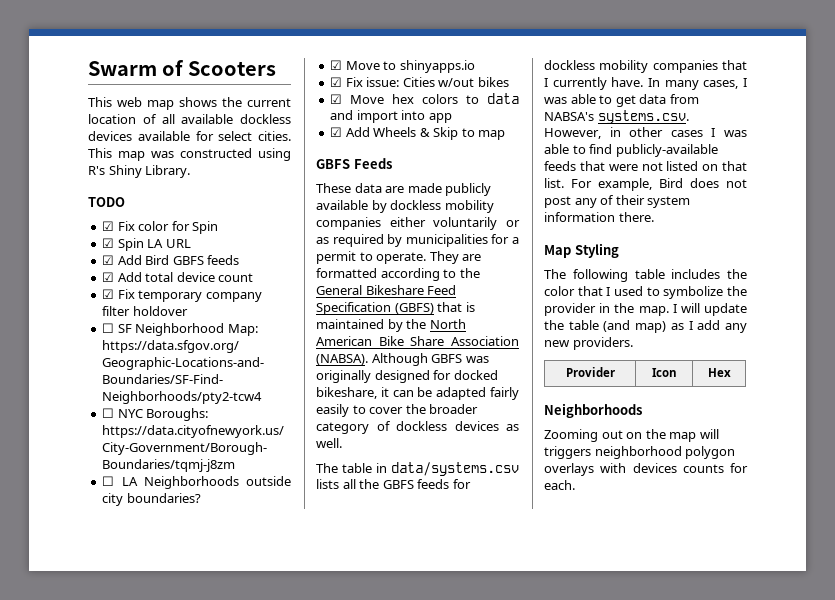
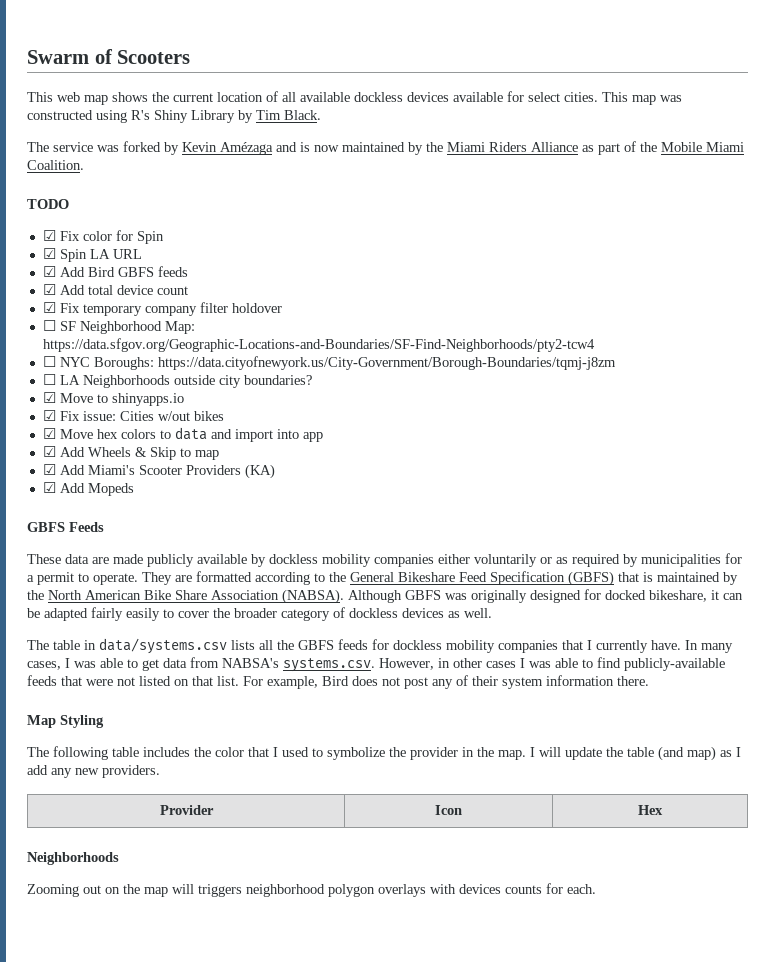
[145,165,191,178] Library. -> [191,110,321,123] [27,141,744,155] [27,160,84,170] Library by Tim Black. // The service was forked by Kevin Amézaga and is now maintained by the Miami Riders Alliance as part of the Mobile Miami Coalition.
(506, 135) none -> [42,464,275,479] [42,482,134,496] // ☑ Add Miami's Scooter Providers (KA) // ☑ Add Mopeds

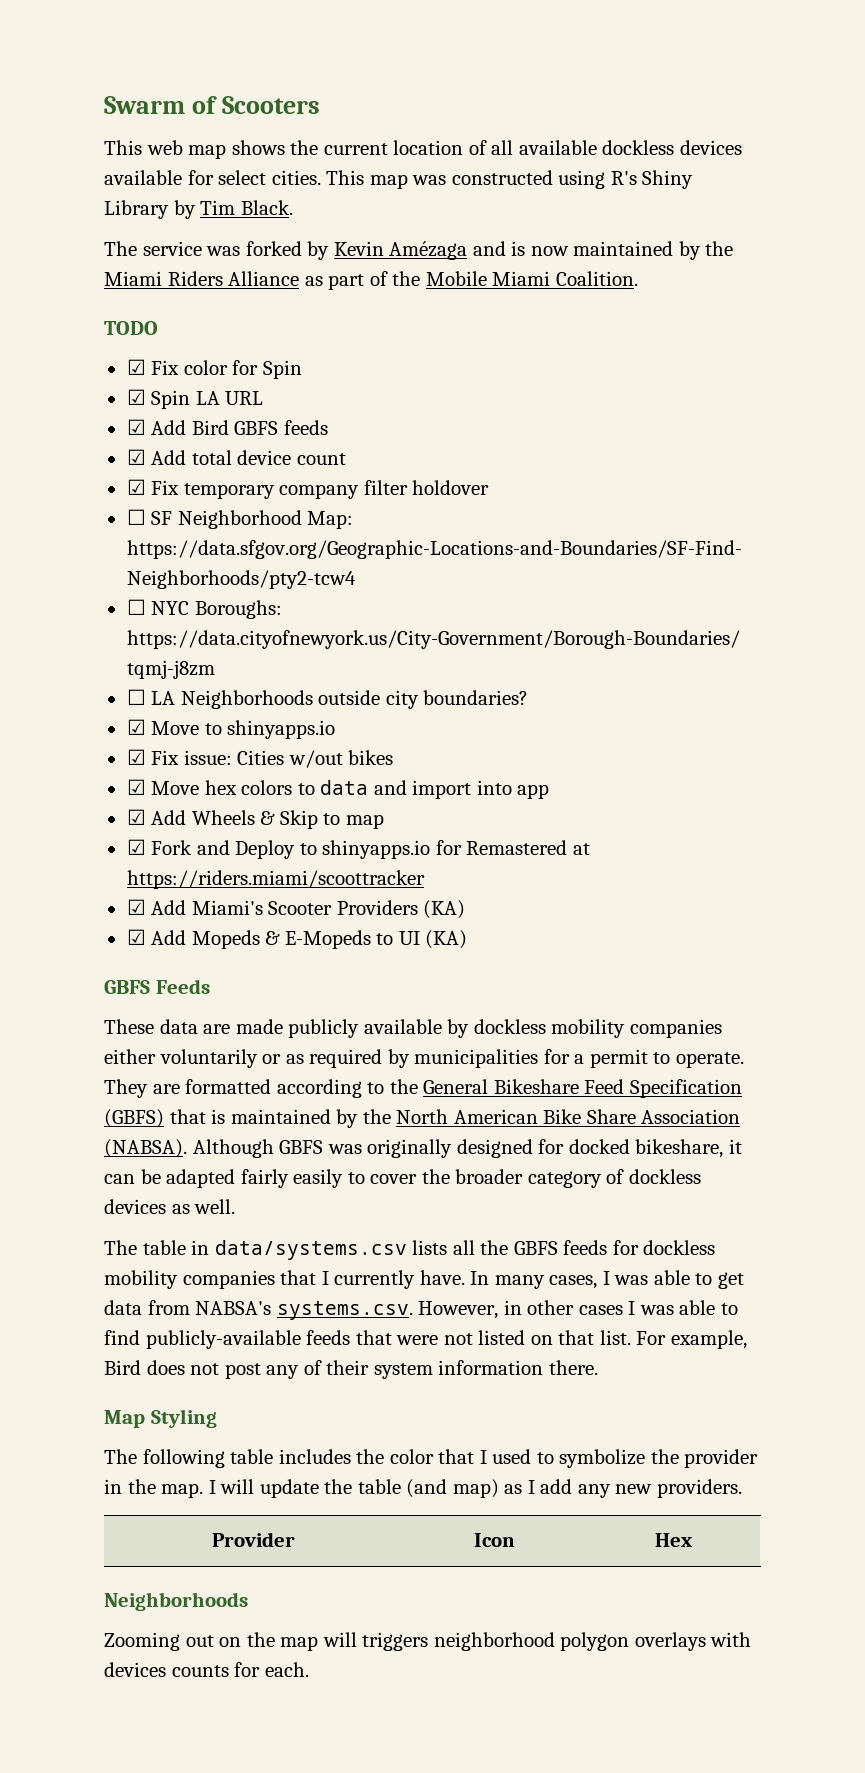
(219, 455) none -> [126,839,590,859] [126,870,425,889] // ☑ Fork and Deploy to shinyapps.io for Remastered at https://riders.miami/scoottracker
(134, 489) none -> [265,930,468,949] & E-Mopeds to UI (KA)

